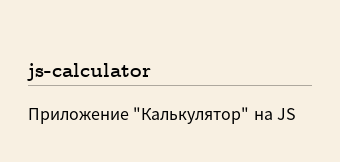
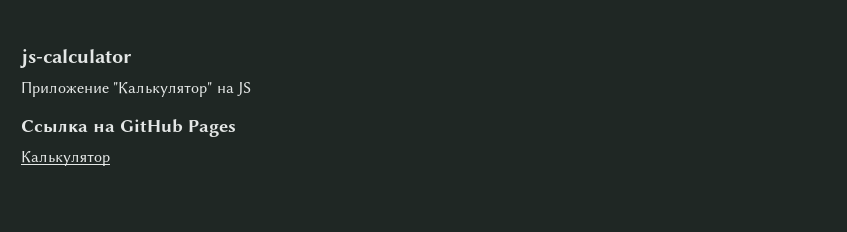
(296, 114) none -> [21,119,236,137] [21,151,110,166] // Ссылка на GitHub Pages // Калькулятор

